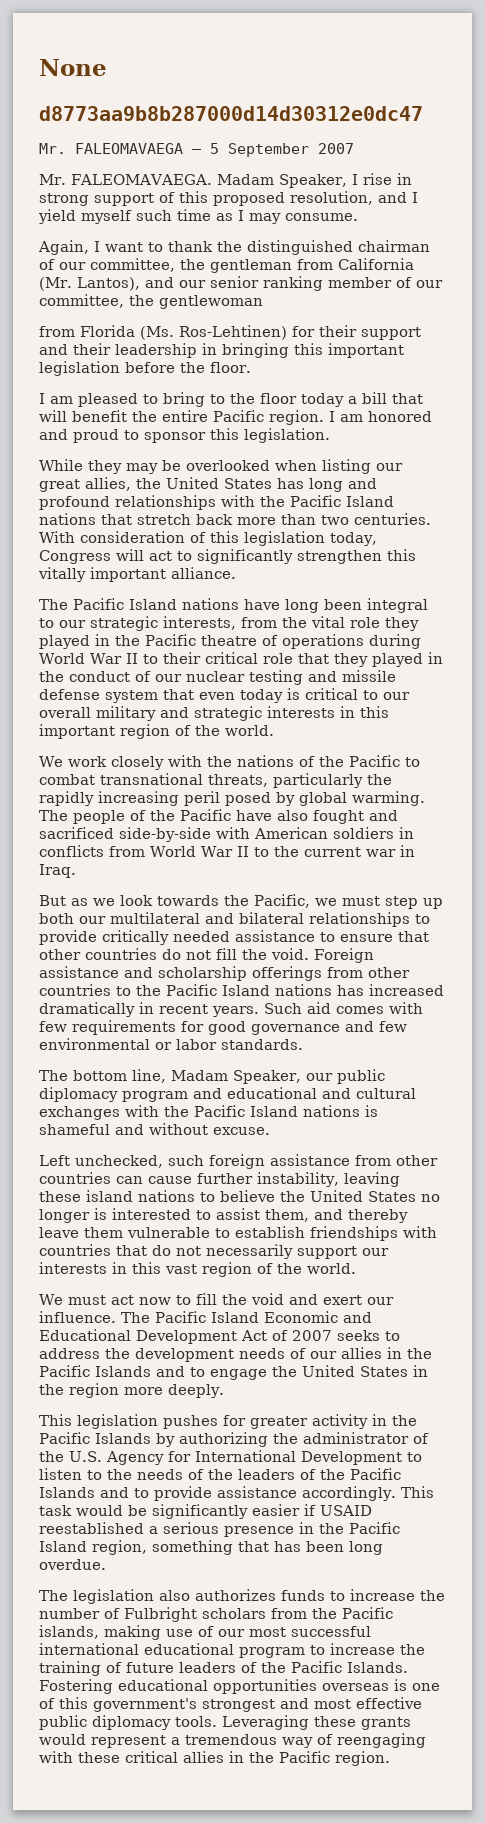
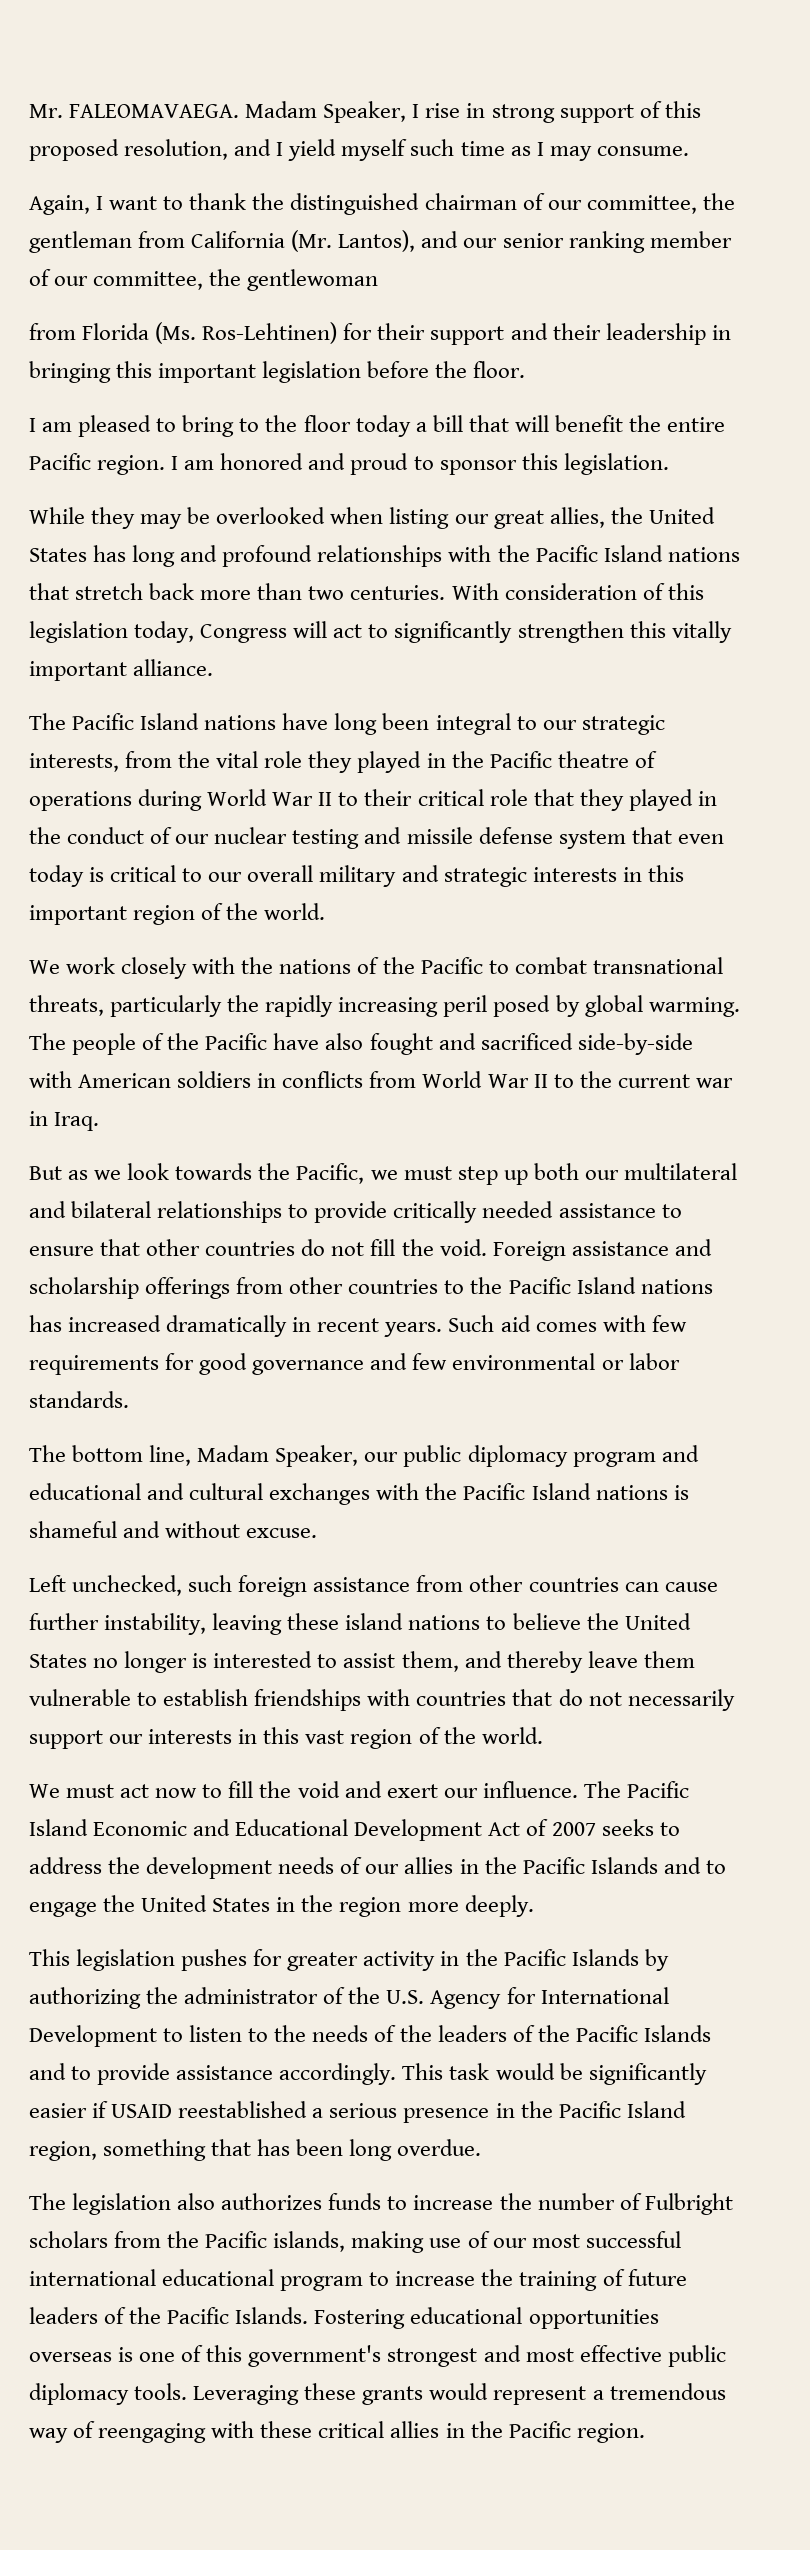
[39,59,107,76] [39,106,423,121] [39,143,354,157] None // d8773aa9b8b287000d14d30312e0dc47 // Mr. FALEOMAVAEGA — 5 September 2007 // -> (29, 111) none

